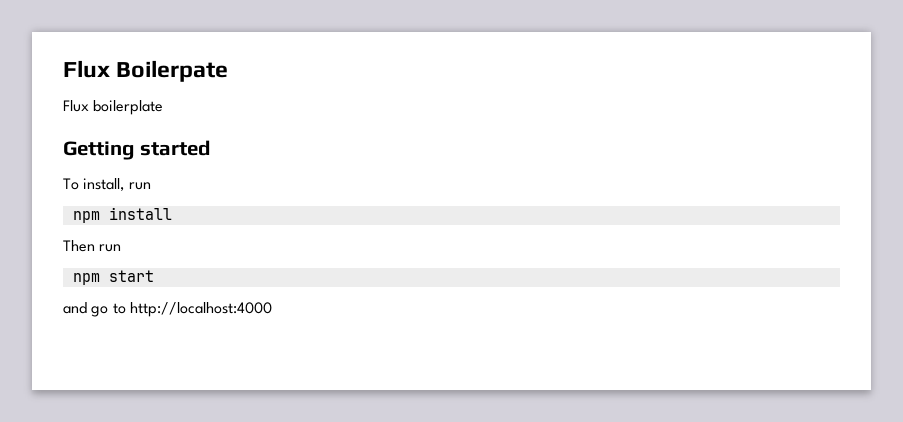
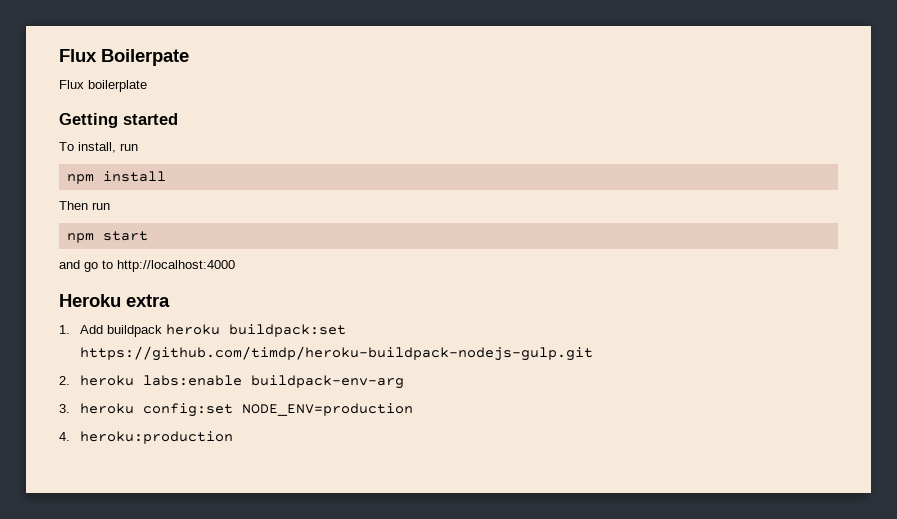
(272, 309) none -> [59,294,170,307] [59,324,347,337] [80,346,594,361] [59,375,405,389] [59,403,414,417] [59,431,234,444] // Heroku extra // 1. Add buildpack heroku buildpack:set https://github.com/timdp/heroku-buildpack-nodejs-gulp.git // 2. heroku labs:enable buildpack-env-arg // 3. heroku config:set NODE_ENV=production // 4. heroku:production

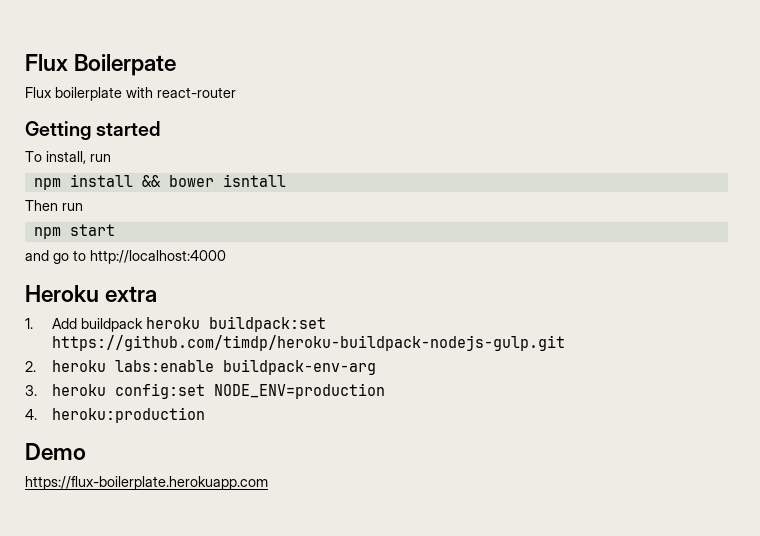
(147, 86) none -> [126,87,236,98] with react-router
(166, 176) none -> [141,174,286,187] && bower isntall
(234, 437) none -> [25,443,86,460] [25,476,268,490] // Demo // https://flux-boilerplate.herokuapp.com

